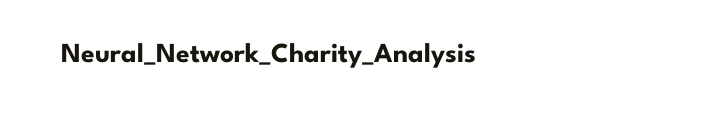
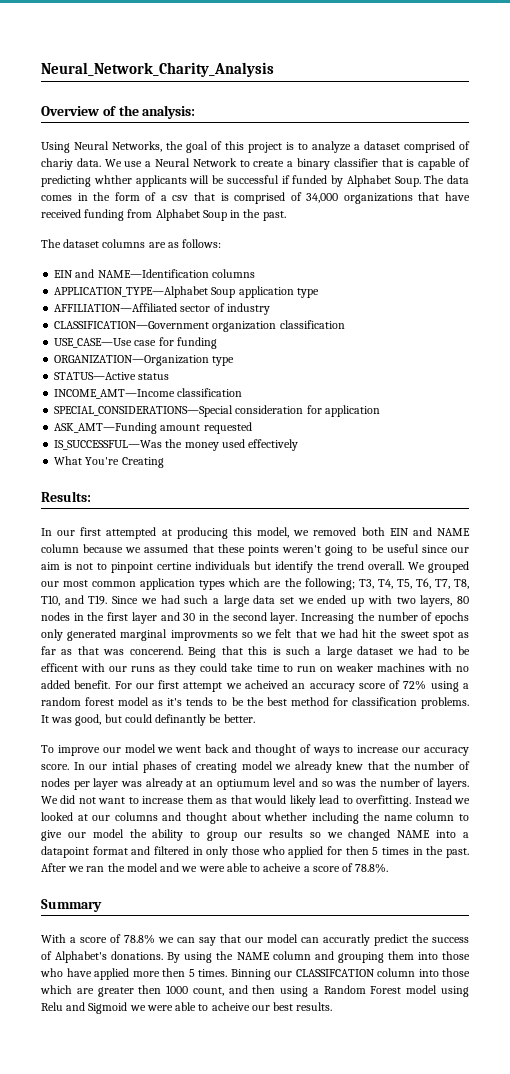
(476, 55) none -> [41,105,196,119] [41,141,470,153] [41,158,471,170] [41,175,469,187] [41,192,470,204] [41,209,286,221] [41,239,222,248] [54,269,255,278] [54,286,319,298] [54,303,270,315] [54,320,345,332] [54,337,217,349] [54,355,235,366] [54,372,170,380] [54,388,243,399] [54,405,380,417] [54,422,252,434] [54,439,299,451] [54,456,164,468] [41,491,91,502] [41,527,470,539] [41,544,469,556] [41,561,469,573] [41,578,469,590] [41,595,469,607] [41,612,469,624] [41,629,470,641] [41,646,470,658] [41,663,469,675] [41,680,469,692] [41,697,469,709] [41,714,255,726] [41,744,469,756] [41,761,471,773] [41,778,470,790] [41,795,470,807] [41,812,469,824] [41,829,469,841] [41,846,470,858] [41,863,389,873] [41,899,102,912] [41,934,469,946] [41,951,470,963] [40,968,470,980] [40,985,470,997] [41,1002,333,1014] // Overview of the analysis: // Using Neural Networks, the goal of this project is to analyze a dataset comprised of chariy data. We use a Neural Network to create a binary classifier that is capable of predicting whther applicants will be successful if funded by Alphabet Soup. The data comes in the form of a csv that is comprised of 34,000 organizations that have received funding from Alphabet Soup in the past. // The dataset columns are as follows: // EIN and NAME—Identification columns // APPLICATION_TYPE—Alphabet Soup application type // AFFILIATION—Affiliated sector of industry // CLASSIFICATION—Government organization classification // USE_CASE—Use case for funding // ORGANIZATION—Organization type // STATUS—Active status // INCOME_AMT—Income classification // SPECIAL_CONSIDERATIONS—Special consideration for application // ASK_AMT—Funding amount requested // IS_SUCCESSFUL—Was the money used effectively // What You're Creating // Results: // In our first attempted at producing this model, we removed both EIN and NAME column because we assumed that these points weren't going to be useful since our aim is not to pinpoint certine individuals but identify the trend overall. We grouped our most common application types which are the following; T3, T4, T5, T6, T7, T8, T10, and T19. Since we had such a large data set we ended up with two layers, 80 nodes in the first layer and 30 in the second layer. Increasing the number of epochs only generated marginal improvments so we felt that we had hit the sweet spot as far as that was concerend. Being that this is such a large dataset we had to be efficent with our runs as they could take time to run on weaker machines with no added benefit. For our first attempt we acheived an accuracy score of 72% using a random forest model as it's tends to be the best method for classification problems. It was good, but could definantly be better. // To improve our model we went back and thought of ways to increase our accuracy score. In our intial phases of creating model we already knew that the number of nodes per layer was already at an optiumum level and so was the number of layers. We did not want to increase them as that would likely lead to overfitting. Instead we looked at our columns and thought about whether including the name column to give our model the ability to group our results so we changed NAME into a datapoint format and filtered in only those who applied for then 5 times in the past. After we ran the model and we were able to acheive a score of 78.8%. // Summary // With a score of 78.8% we can say that our model can accuratly predict the success of Alphabet's donations. By using the NAME column and grouping them into those who have applied more then 5 times. Binning our CLASSIFCATION column into those which are greater then 1000 count, and then using a Random Forest model using Relu and Sigmoid we were able to acheive our best results.

